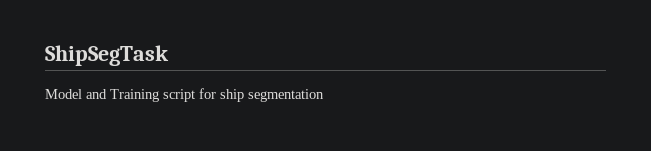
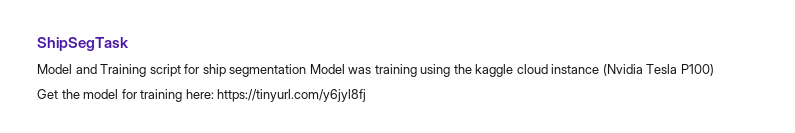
(324, 95) none -> [309,64,714,77] [37,89,367,102] Model was training using the kaggle cloud instance (Nvidia Tesla P100) // Get the model for training here: https://tinyurl.com/y6jyl8fj

